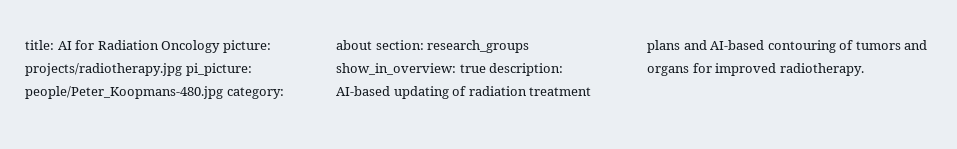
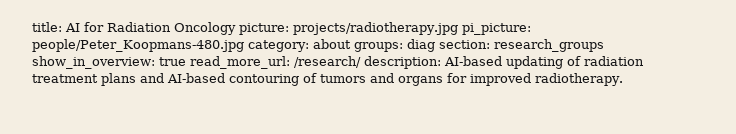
(372, 45) none -> [354,39,435,52] groups: diag
(486, 68) none -> [190,56,361,69] read_more_url: /research/

